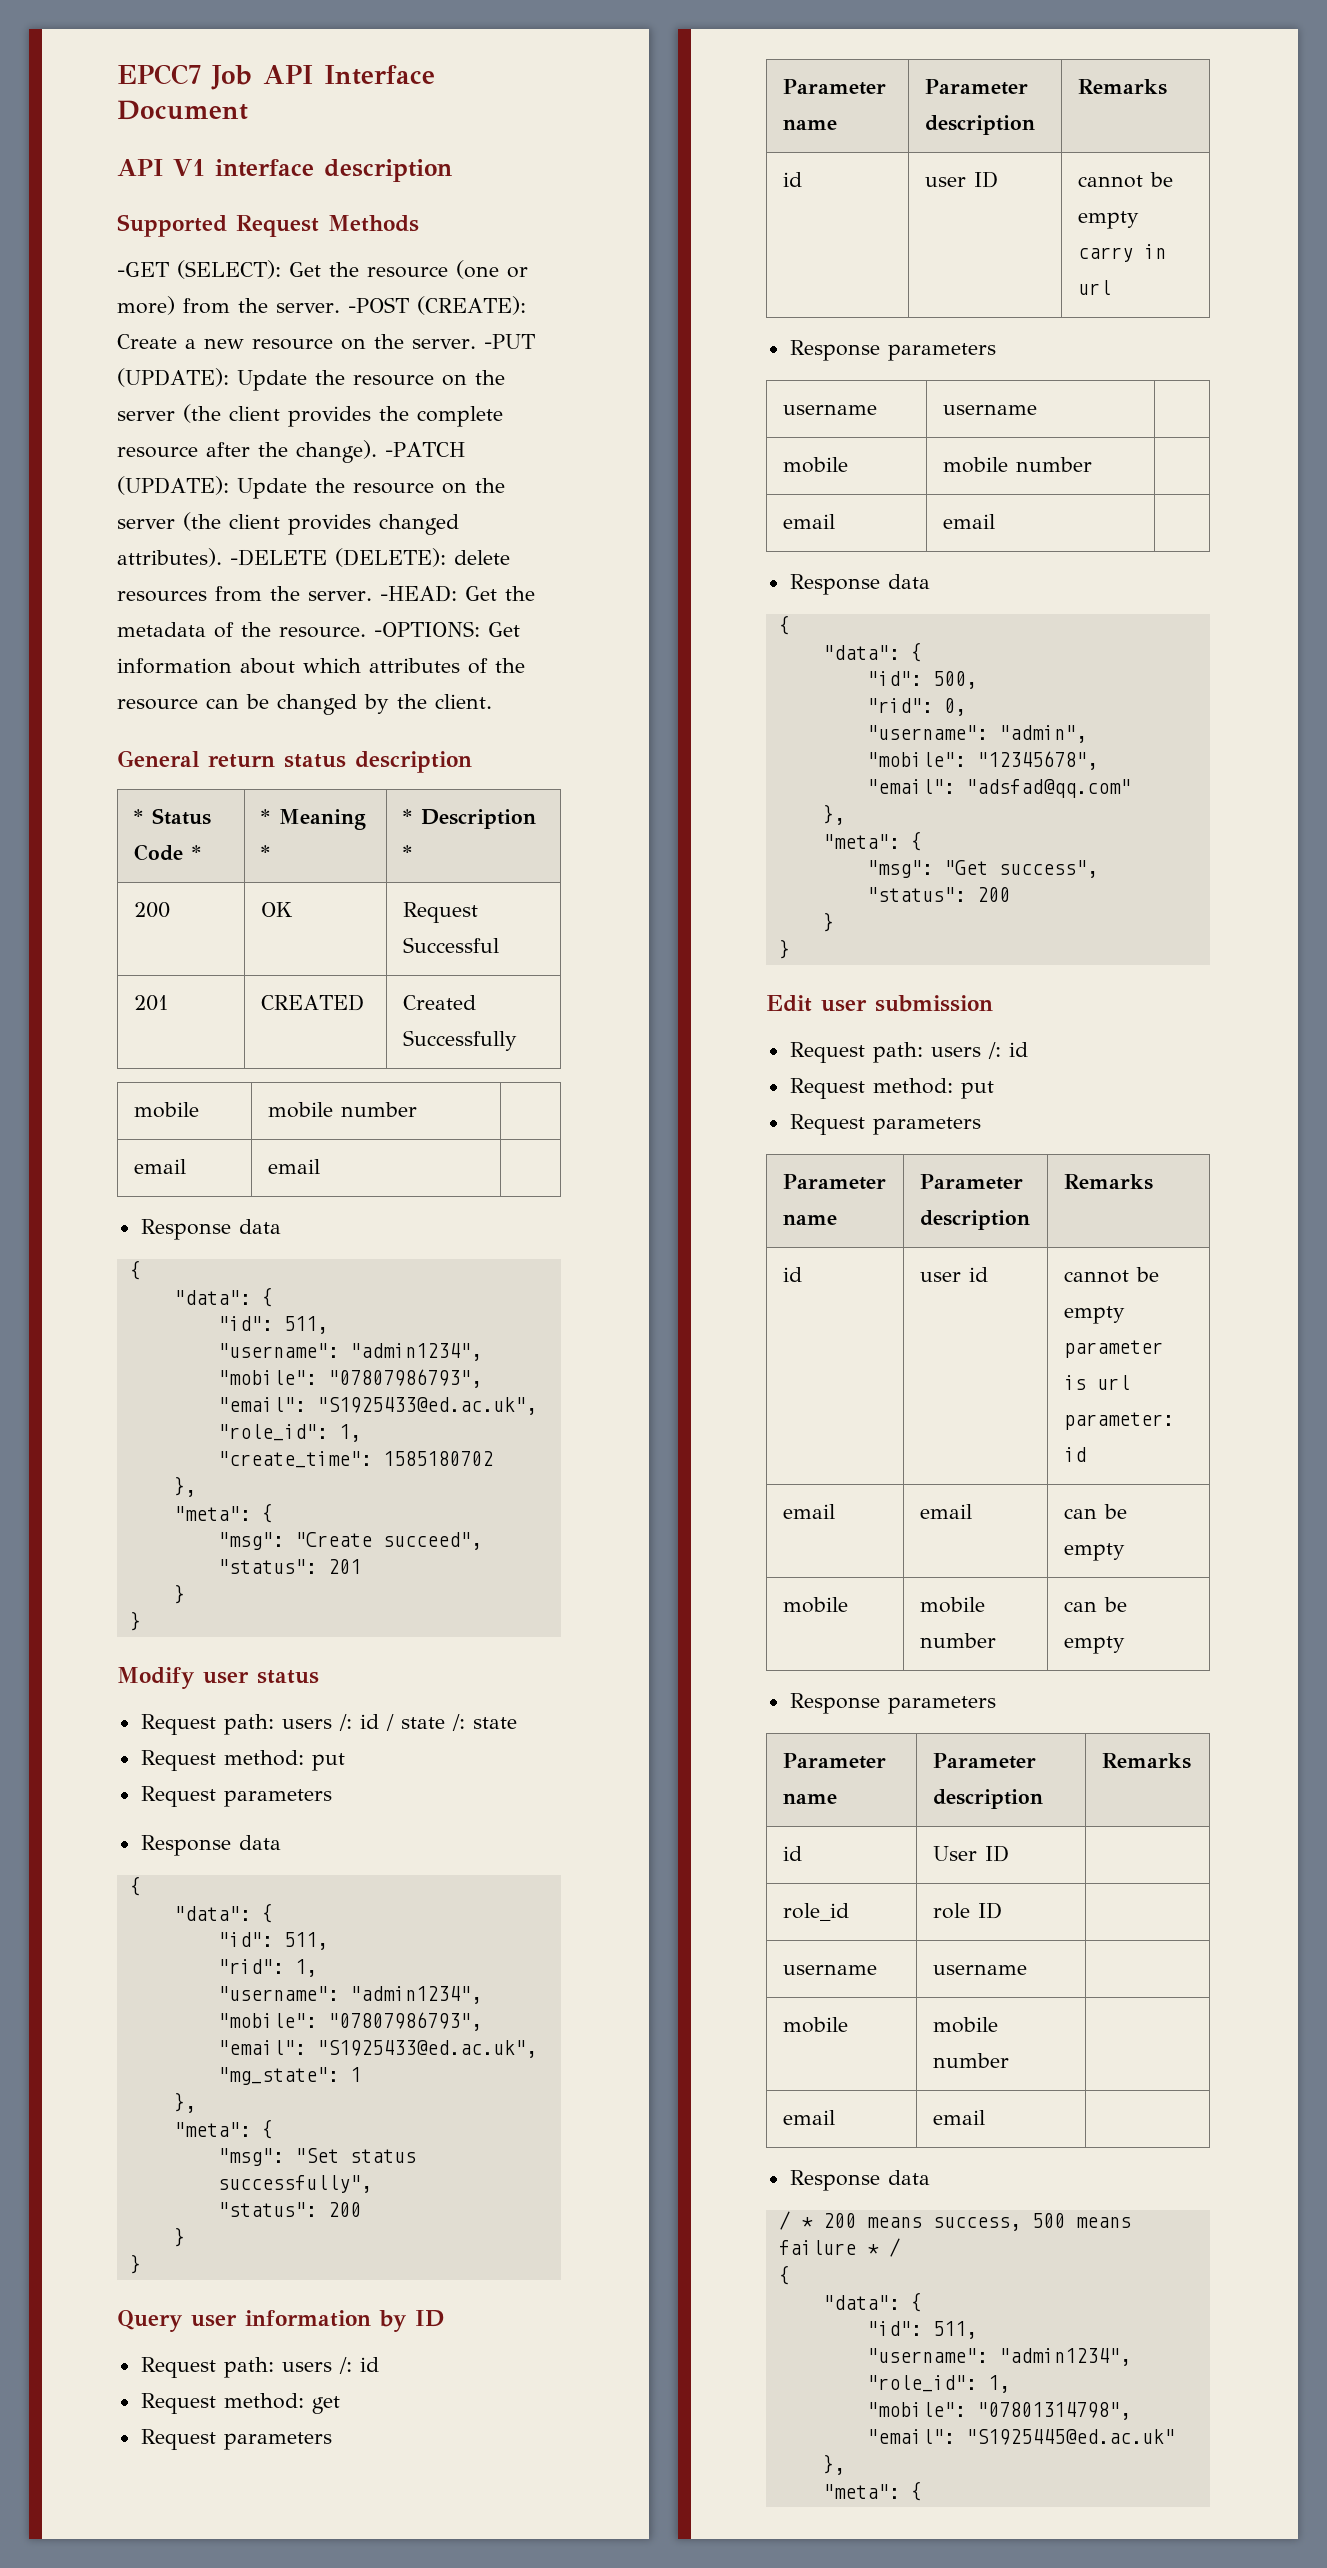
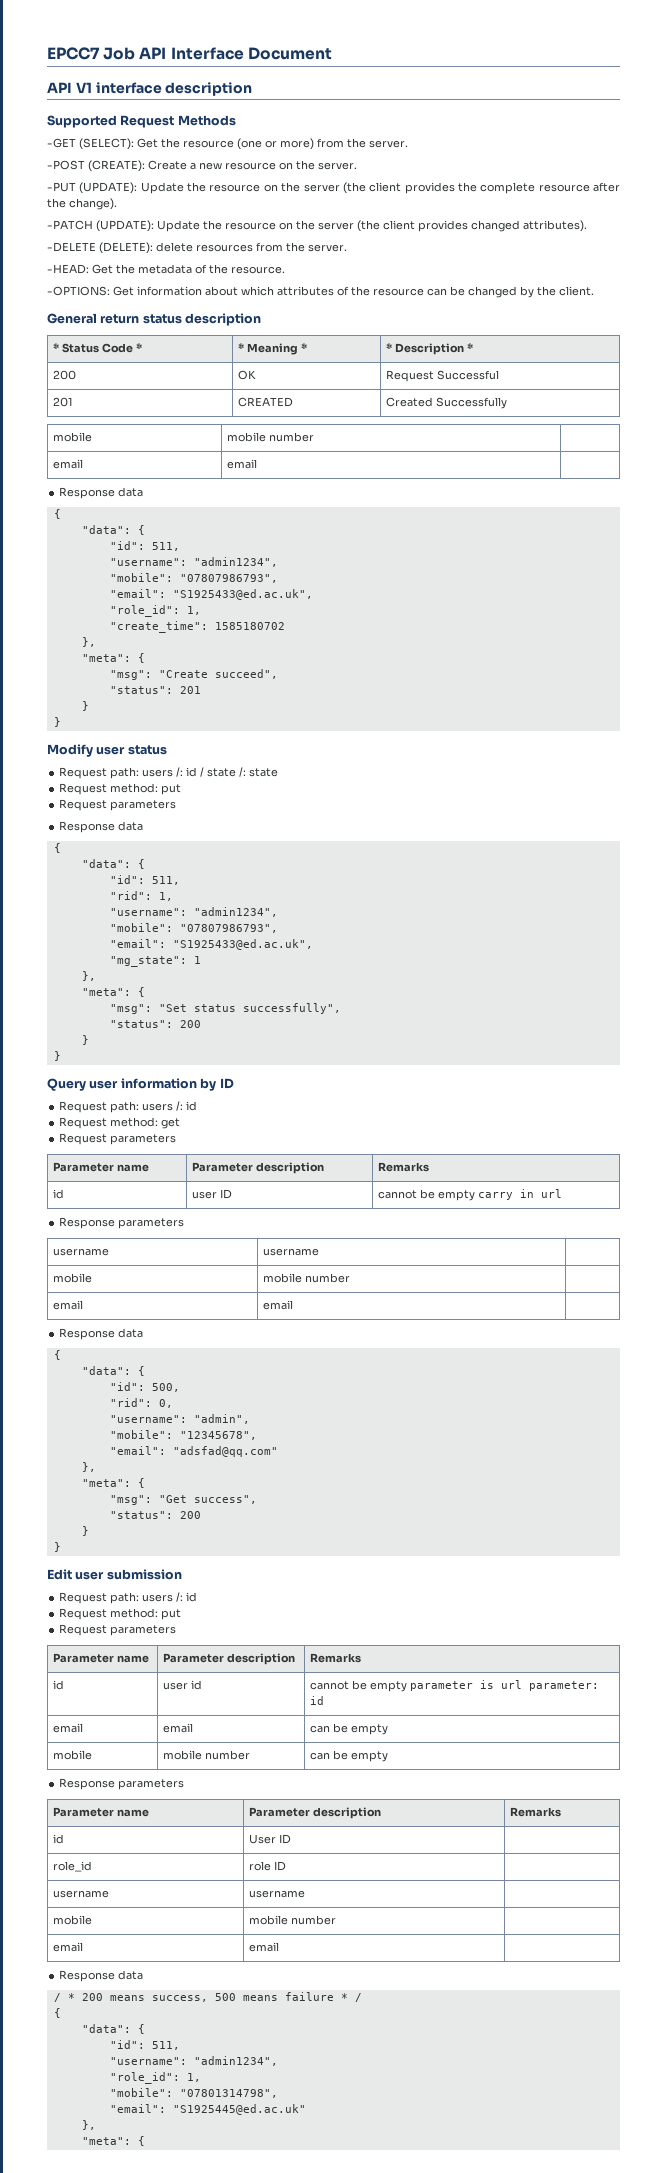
(340, 308) none -> (408, 144) //
(476, 344) none -> (357, 166) //
(377, 451) none -> (117, 204) //
(222, 557) none -> (587, 226) //
(372, 596) none -> (347, 248) //
(366, 632) none -> (285, 270) //

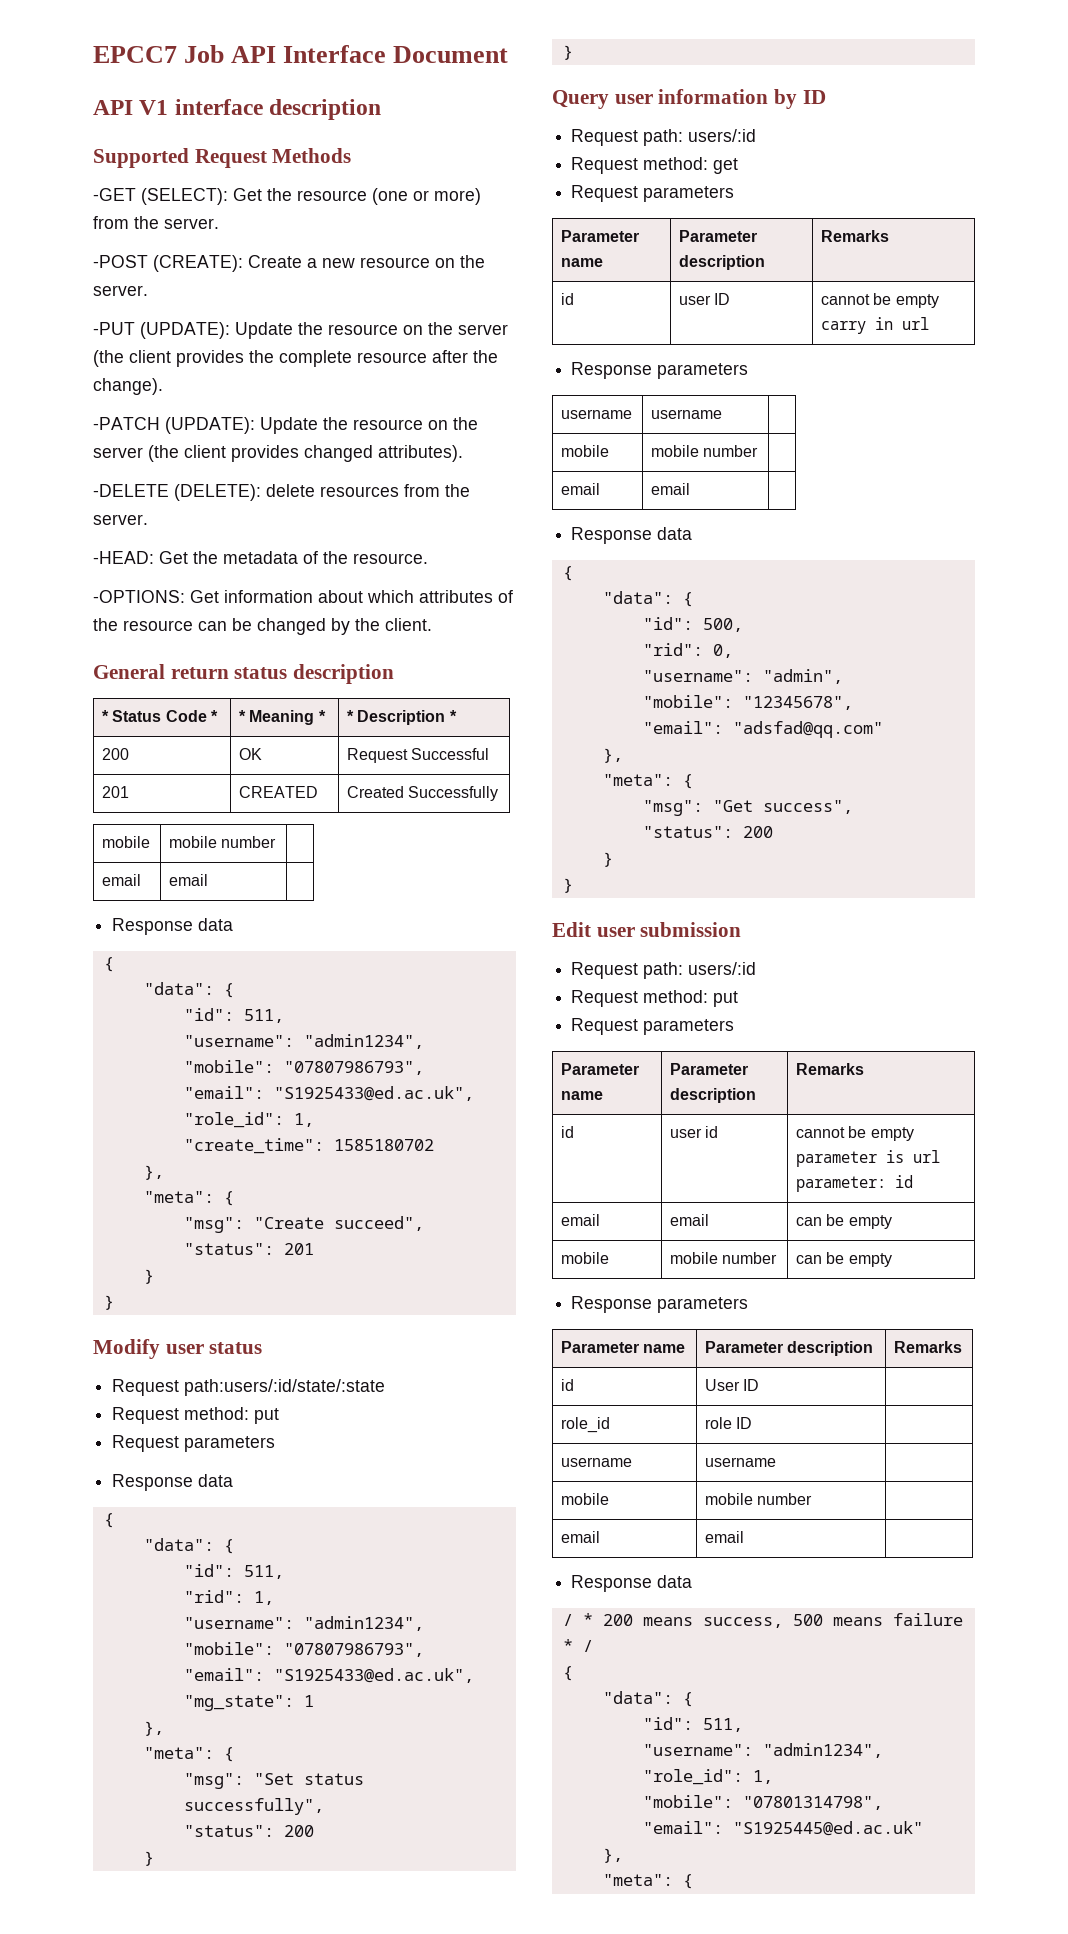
[110,767,279,779] path: users /: id / state /: state -> [184,1379,386,1396] path:users/:id/state/:state
[142,1101,198,1111] users /: id -> [688,129,757,142] users/:id
[142,1592,198,1602] users /: id -> [688,962,757,975] users/:id

